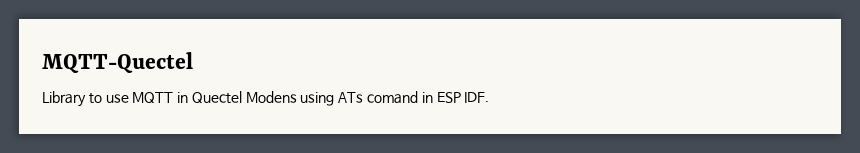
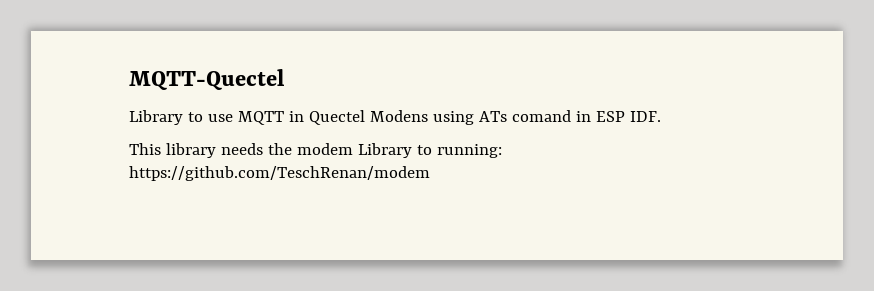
(490, 97) none -> [129,143,502,158] [129,166,430,181] // This library needs the modem Library to running: https://github.com/TeschRenan/modem

